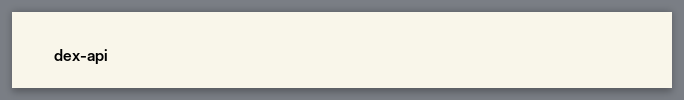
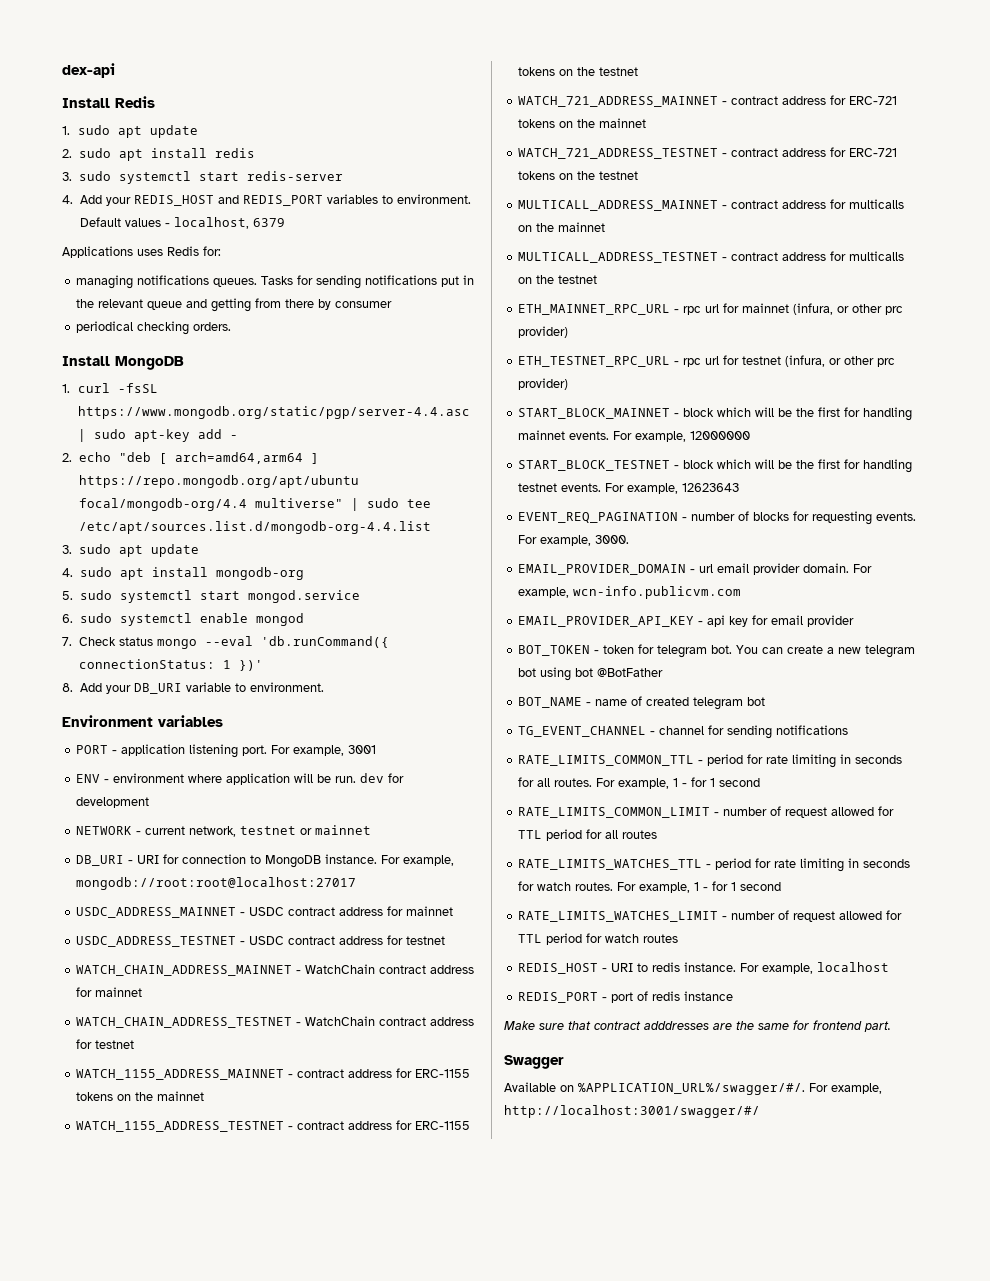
(108, 57) none -> [62,96,155,108] [62,125,199,138] [62,148,255,161] [62,171,343,184] [62,194,471,206] [79,217,285,229] [62,246,221,258] [76,275,475,289] [76,298,393,312] [76,321,232,335] [62,356,184,370] [62,383,159,393] [78,406,471,419] [78,429,239,442] [62,452,319,464] [78,475,359,488] [78,498,431,511] [78,521,431,534] [62,544,199,557] [62,567,304,580] [62,590,360,603] [62,613,304,626] [62,636,389,649] [78,659,263,671] [62,682,324,694] [62,715,223,727] [76,744,377,758] [76,773,405,785] [76,797,150,808] [76,825,372,837] [76,854,455,868] [76,877,357,890] [76,906,454,918] [76,935,446,947] [76,964,475,976] [76,987,143,997] [76,1016,475,1028] [76,1039,135,1049] [76,1068,471,1080] [76,1091,205,1101] [76,1120,471,1132] [518,67,639,76] [518,95,898,107] [518,118,647,128] [518,147,898,159] [518,171,639,180] [518,199,905,211] [518,222,606,232] [518,251,905,263] [518,275,598,284] [518,303,904,315] [518,326,569,338] [518,355,896,367] [518,378,569,390] [518,407,913,421] [518,430,751,442] [518,459,913,473] [518,483,740,494] [518,511,917,525] [518,535,630,546] [518,563,873,575] [518,586,742,599] [518,615,855,627] [518,644,916,658] [518,667,664,681] [518,696,766,710] [518,725,849,739] [518,754,903,768] [518,777,761,789] [518,806,895,818] [518,829,658,841] [518,858,911,872] [518,881,782,893] [518,910,903,922] [518,933,679,945] [518,962,890,974] [518,991,734,1003] [504,1020,891,1032] [504,1055,564,1069] [504,1082,882,1095] [504,1105,760,1118] // Install Redis // 1. sudo apt update // 2. sudo apt install redis // 3. sudo systemctl start redis-server // 4. Add your REDIS_HOST and REDIS_PORT variables to environment. Default values - localhost, 6379 // Applications uses Redis for: // managing notifications queues. Tasks for sending notifications put in the relevant queue and getting from there by consumer // periodical checking orders. // Install MongoDB // 1. curl -fsSL https://www.mongodb.org/static/pgp/server-4.4.asc | sudo apt-key add - // 2. echo "deb [ arch=amd64,arm64 ] https://repo.mongodb.org/apt/ubuntu focal/mongodb-org/4.4 multiverse" | sudo tee /etc/apt/sources.list.d/mongodb-org-4.4.list // 3. sudo apt update // 4. sudo apt install mongodb-org // 5. sudo systemctl start mongod.service // 6. sudo systemctl enable mongod // 7. Check status mongo --eval 'db.runCommand({ connectionStatus: 1 })' // 8. Add your DB_URI variable to environment. // Environment variables // PORT - application listening port. For example, 3001 // ENV - environment where application will be run. dev for development // NETWORK - current network, testnet or mainnet // DB_URI - URI for connection to MongoDB instance. For example, mongodb://root:root@localhost:27017 // USDC_ADDRESS_MAINNET - USDC contract address for mainnet // USDC_ADDRESS_TESTNET - USDC contract address for testnet // WATCH_CHAIN_ADDRESS_MAINNET - WatchChain contract address for mainnet // WATCH_CHAIN_ADDRESS_TESTNET - WatchChain contract address for testnet // WATCH_1155_ADDRESS_MAINNET - contract address for ERC-1155 tokens on the mainnet // WATCH_1155_ADDRESS_TESTNET - contract address for ERC-1155 tokens on the testnet // WATCH_721_ADDRESS_MAINNET - contract address for ERC-721 tokens on the mainnet // WATCH_721_ADDRESS_TESTNET - contract address for ERC-721 tokens on the testnet // MULTICALL_ADDRESS_MAINNET - contract address for multicalls on the mainnet // MULTICALL_ADDRESS_TESTNET - contract address for multicalls on the testnet // ETH_MAINNET_RPC_URL - rpc url for mainnet (infura, or other prc provider) // ETH_TESTNET_RPC_URL - rpc url for testnet (infura, or other prc provider) // START_BLOCK_MAINNET - block which will be the first for handling mainnet events. For example, 12000000 // START_BLOCK_TESTNET - block which will be the first for handling testnet events. For example, 12623643 // EVENT_REQ_PAGINATION - number of blocks for requesting events. For example, 3000. // EMAIL_PROVIDER_DOMAIN - url email provider domain. For example, wcn-info.publicvm.com // EMAIL_PROVIDER_API_KEY - api key for email provider // BOT_TOKEN - token for telegram bot. You can create a new telegram bot using bot @BotFather // BOT_NAME - name of created telegram bot // TG_EVENT_CHANNEL - channel for sending notifications // RATE_LIMITS_COMMON_TTL - period for rate limiting in seconds for all routes. For example, 1 - for 1 second // RATE_LIMITS_COMMON_LIMIT - number of request allowed for TTL period for all routes // RATE_LIMITS_WATCHES_TTL - period for rate limiting in seconds for watch routes. For example, 1 - for 1 second // RATE_LIMITS_WATCHES_LIMIT - number of request allowed for TTL period for watch routes // REDIS_HOST - URI to redis instance. For example, localhost // REDIS_PORT - port of redis instance // Make sure that contract adddresses are the same for frontend part. // Swagger // Available on %APPLICATION_URL%/swagger/#/. For example, http://localhost:3001/swagger/#/

